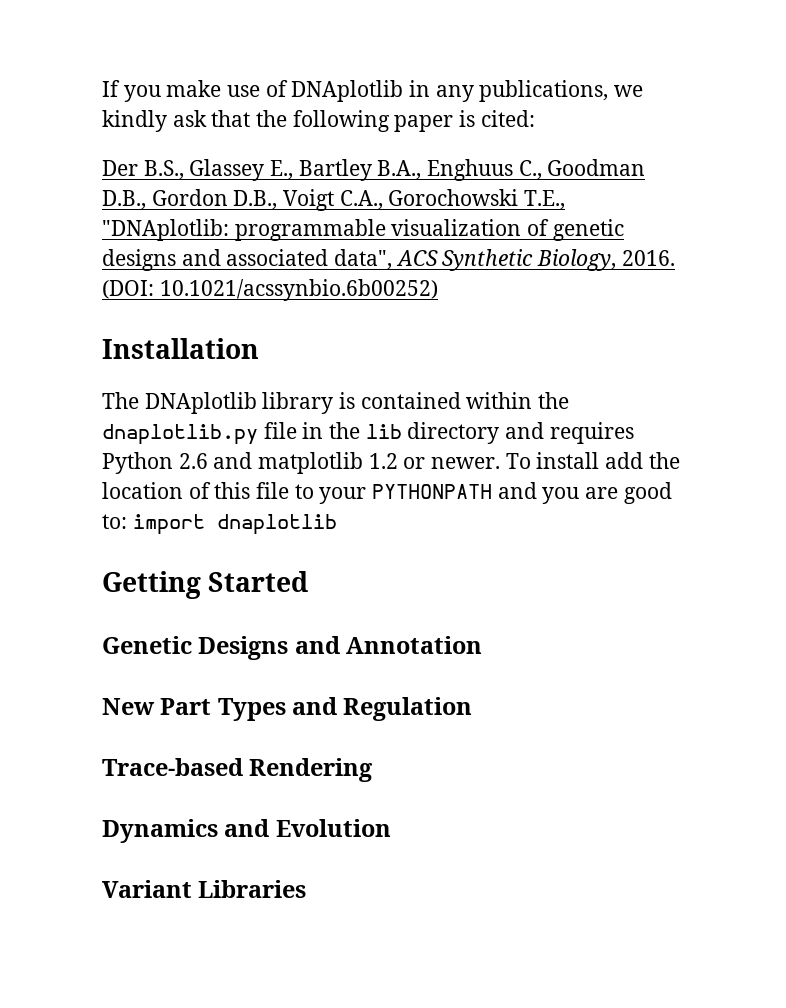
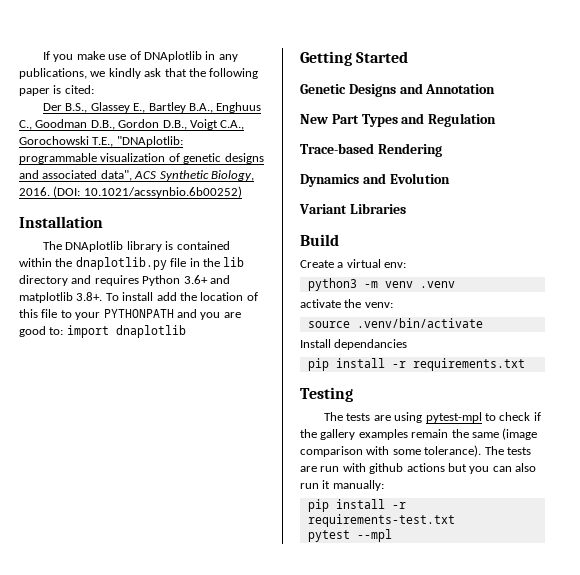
[178,453,208,469] 2.6 -> [183,275,208,284] 3.6+
[368,453,501,469] 1.2 or newer. -> [76,292,103,301] 3.8+.
(307, 889) none -> [300,234,339,246] [300,259,407,268] [307,278,455,291] [300,299,393,308] [307,318,483,328] [300,339,408,350] [307,358,525,371] [300,387,353,402] [324,412,541,423] [300,428,538,440] [300,445,531,457] [300,463,536,474] [300,480,384,491] [307,499,406,512] [307,514,455,527] [307,529,392,542] // Build // Create a virtual env: // python3 -m venv .venv // activate the venv: // source .venv/bin/activate // Install dependancies // pip install -r requirements.txt // Testing // The tests are using pytest-mpl to check if the gallery examples remain the same (image comparison with some tolerance). The tests are run with github actions but you can also run it manually: // pip install -r requirements-test.txt // pytest --mpl

